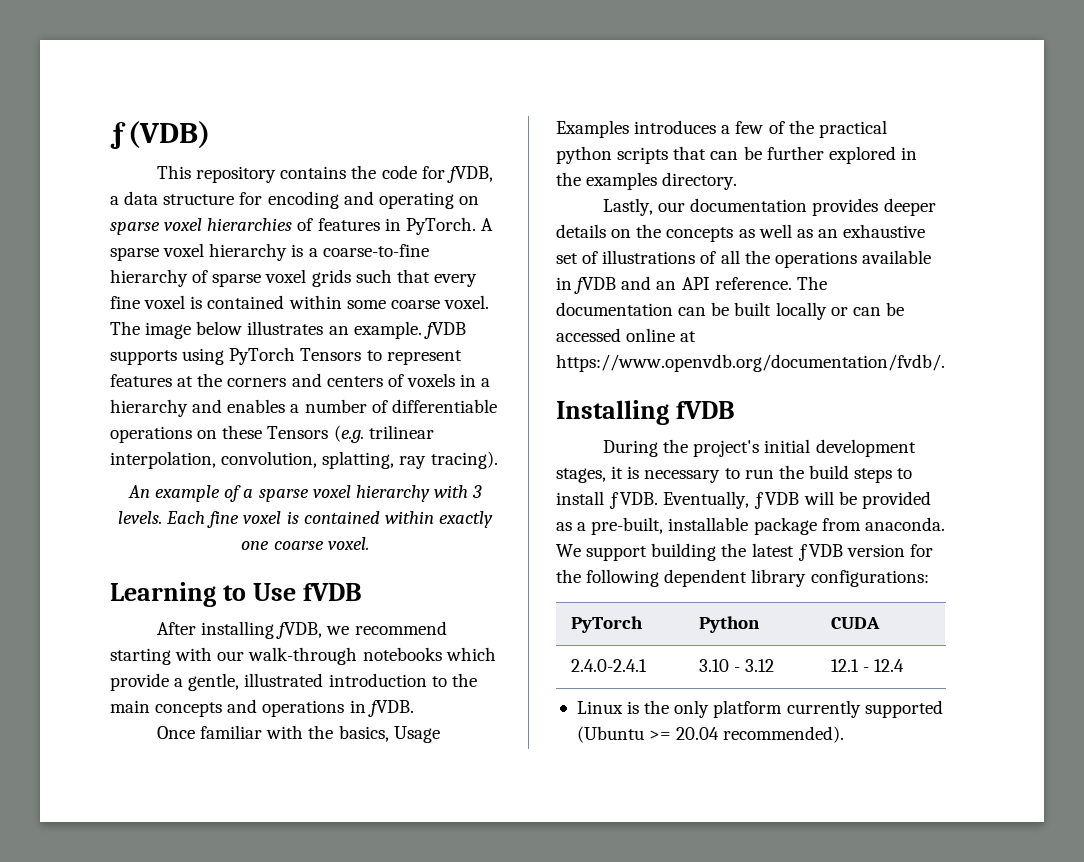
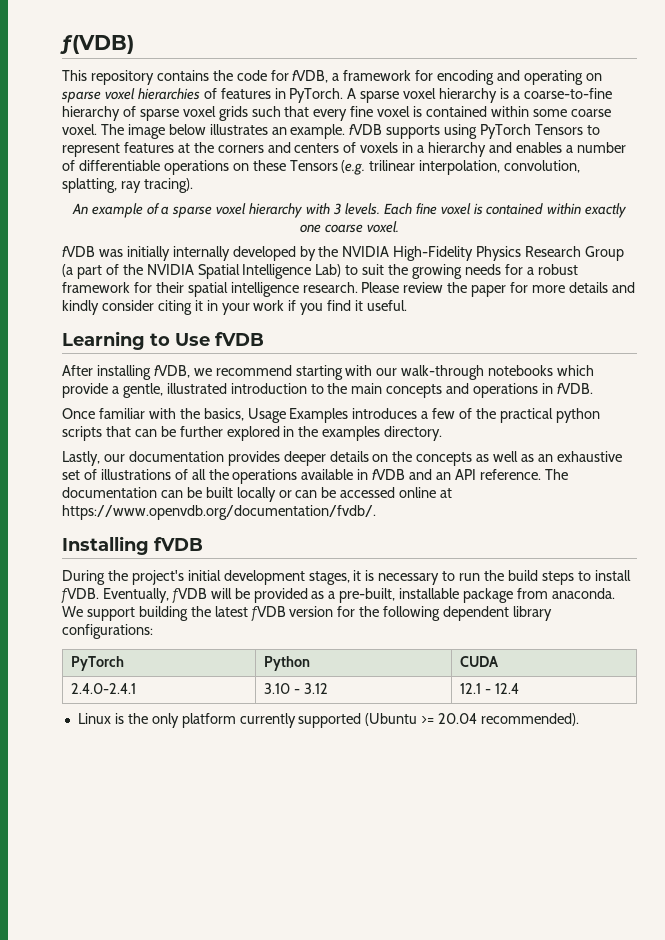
[124,191,235,205] data structure -> [343,70,412,81] framework
(369, 543) none -> [62,246,625,261] [62,264,578,279] [62,282,635,297] [62,300,408,315] // fVDB was initially internally developed by the NVIDIA High-Fidelity Physics Research Group (a part of the NVIDIA Spatial Intelligence Lab) to suit the growing needs for a robust framework for their spatial intelligence research. Please review the paper for more details and kindly consider citing it in your work if you find it useful.

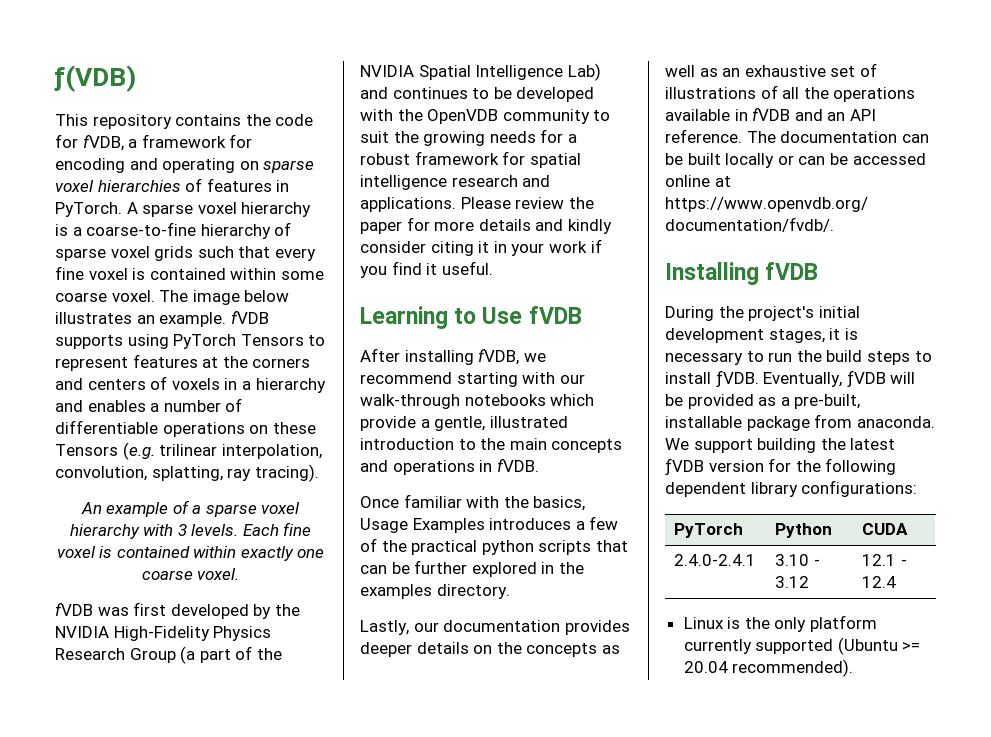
[126,246,230,261] initially internally -> [133,602,167,616] first
(342, 270) none -> [360,87,595,102] [360,109,590,124] and continues to be developed with the OpenVDB community
[155,282,184,293] their -> (526, 158) none
[302,282,358,293] research. -> [451,175,551,187] [360,197,456,212] research and applications.

